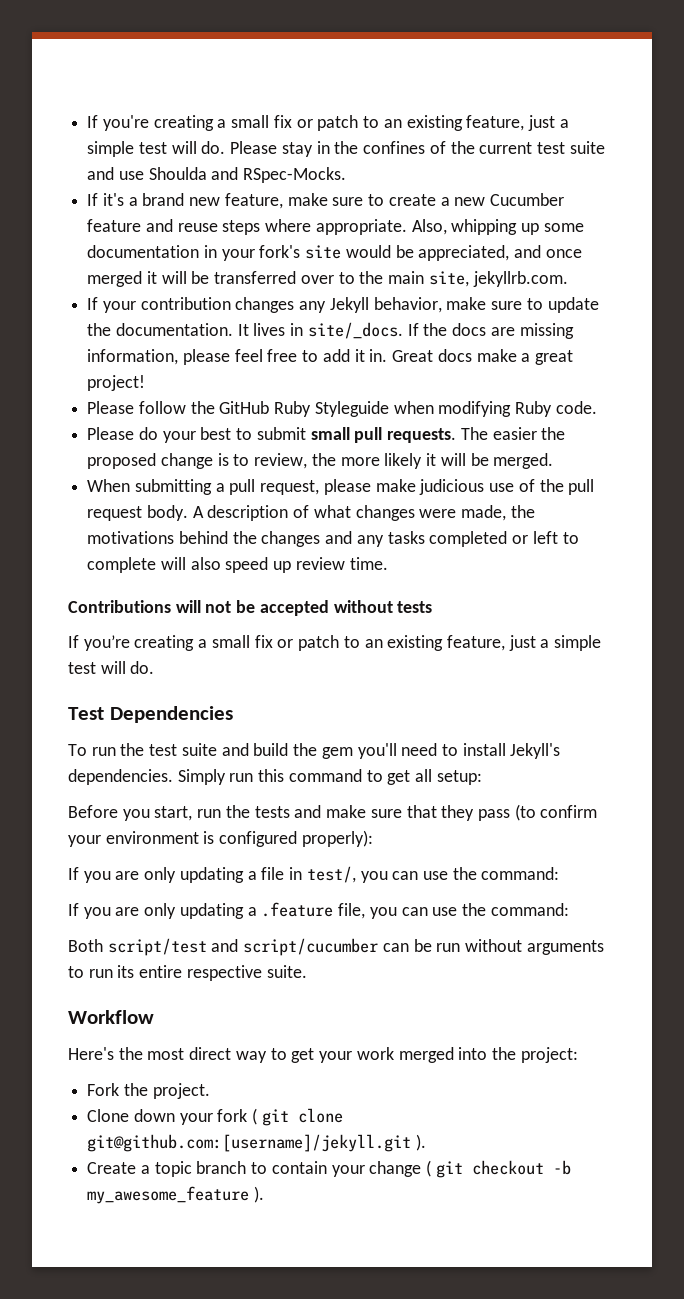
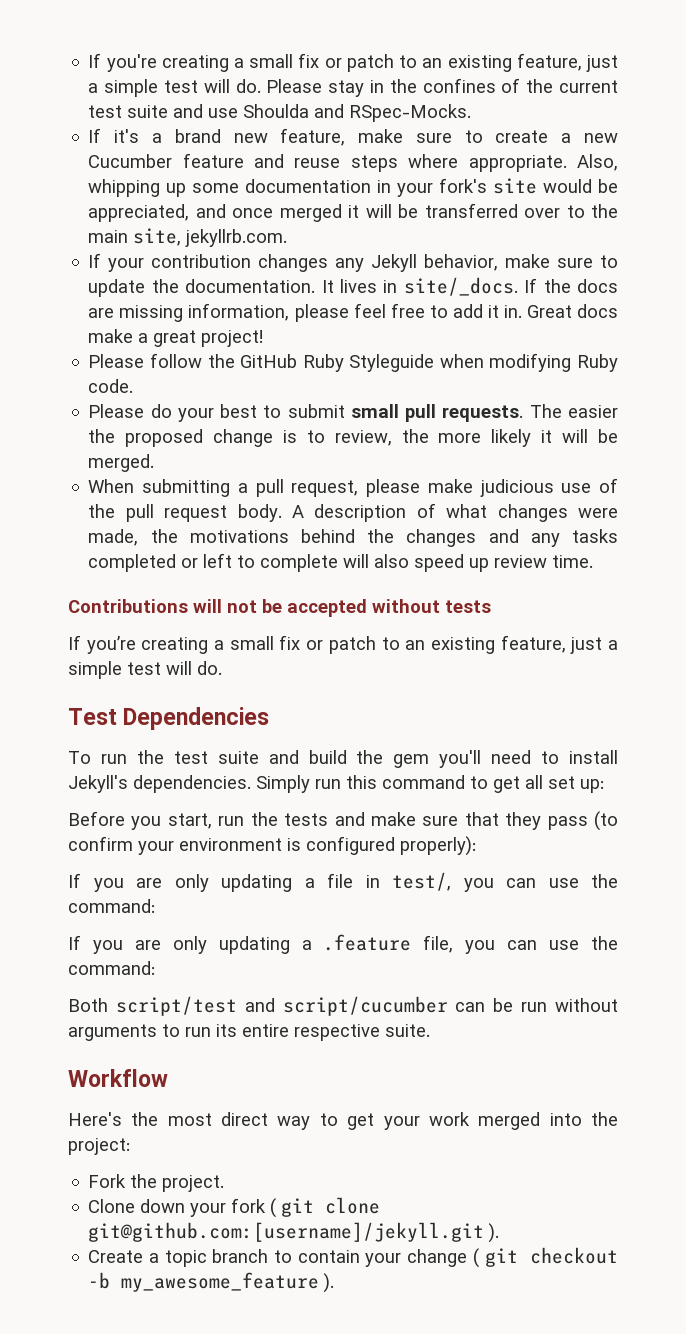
[436,770,482,785] setup: -> [548,776,604,793] set up:

